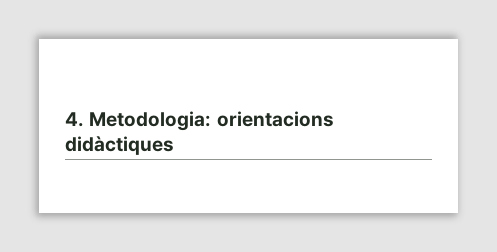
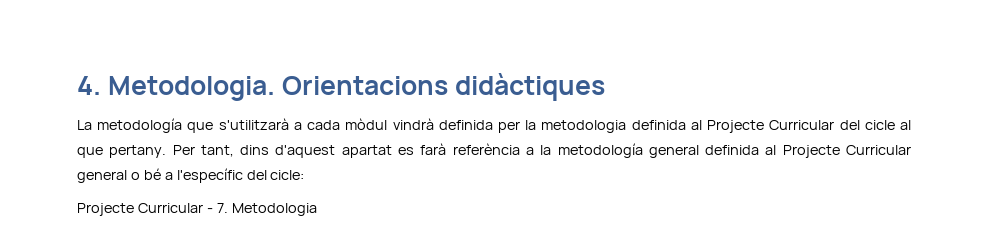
[89,111,334,131] Metodologia: orientacions -> [108,76,449,101] Metodologia. Orientacions
(174, 145) none -> [77,118,911,133] [77,143,911,158] [77,168,305,183] [77,203,317,216] // La metodología que s'utilitzarà a cada mòdul vindrà definida per la metodologia definida al Projecte Curricular del cicle al que pertany. Per tant, dins d'aquest apartat es farà referència a la metodología general definida al Projecte Curricular general o bé a l'específic del cicle: // Projecte Curricular - 7. Metodologia

